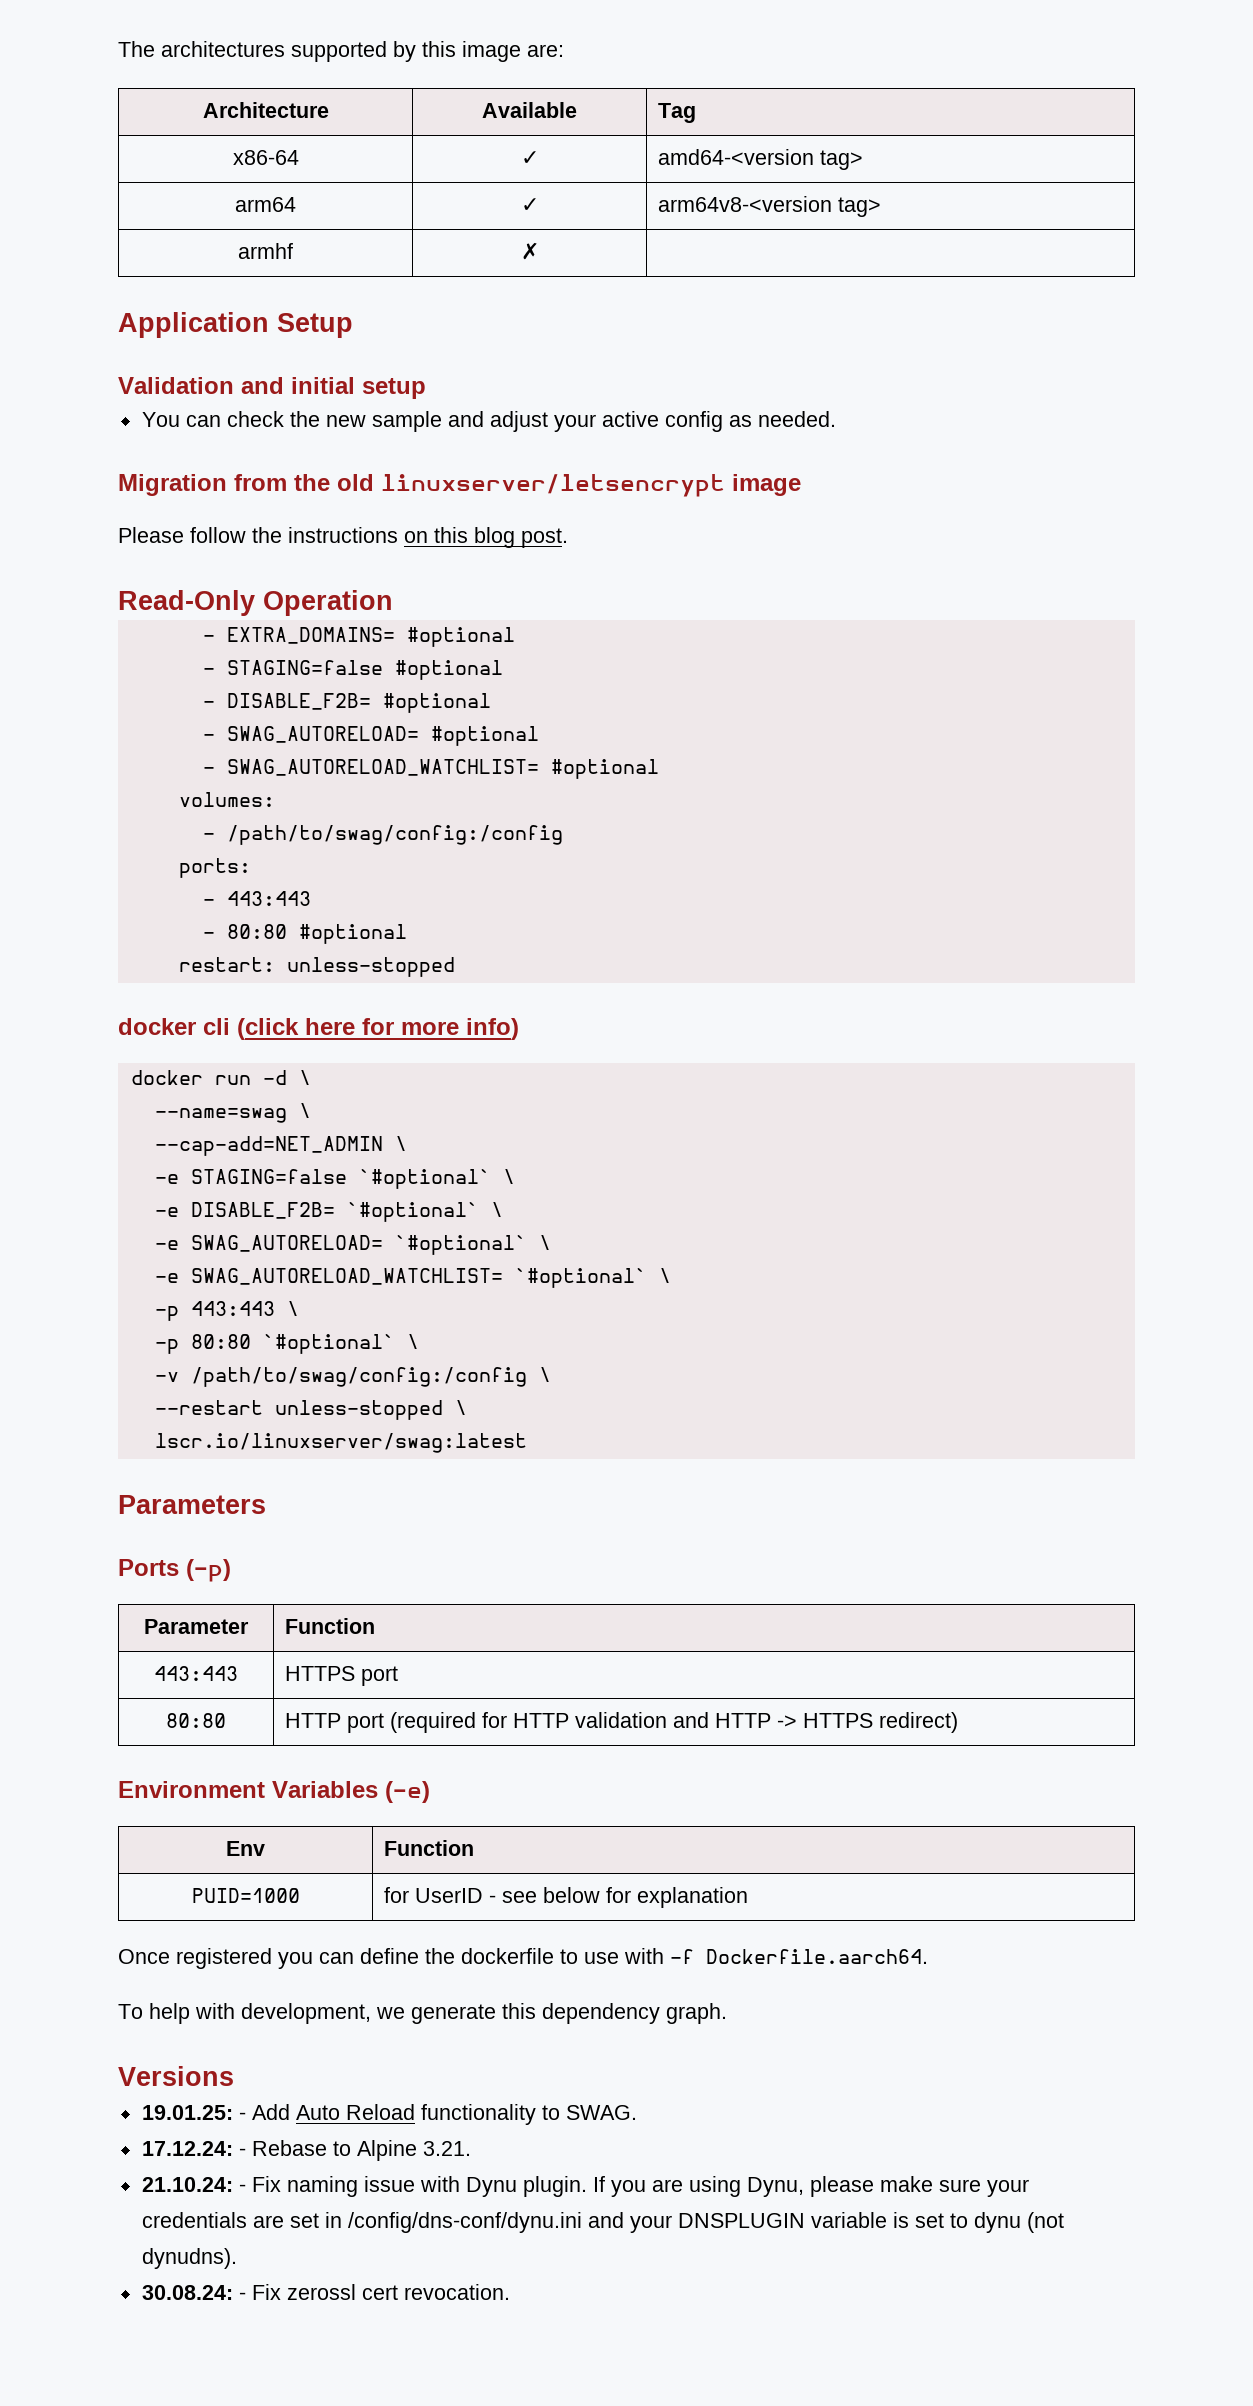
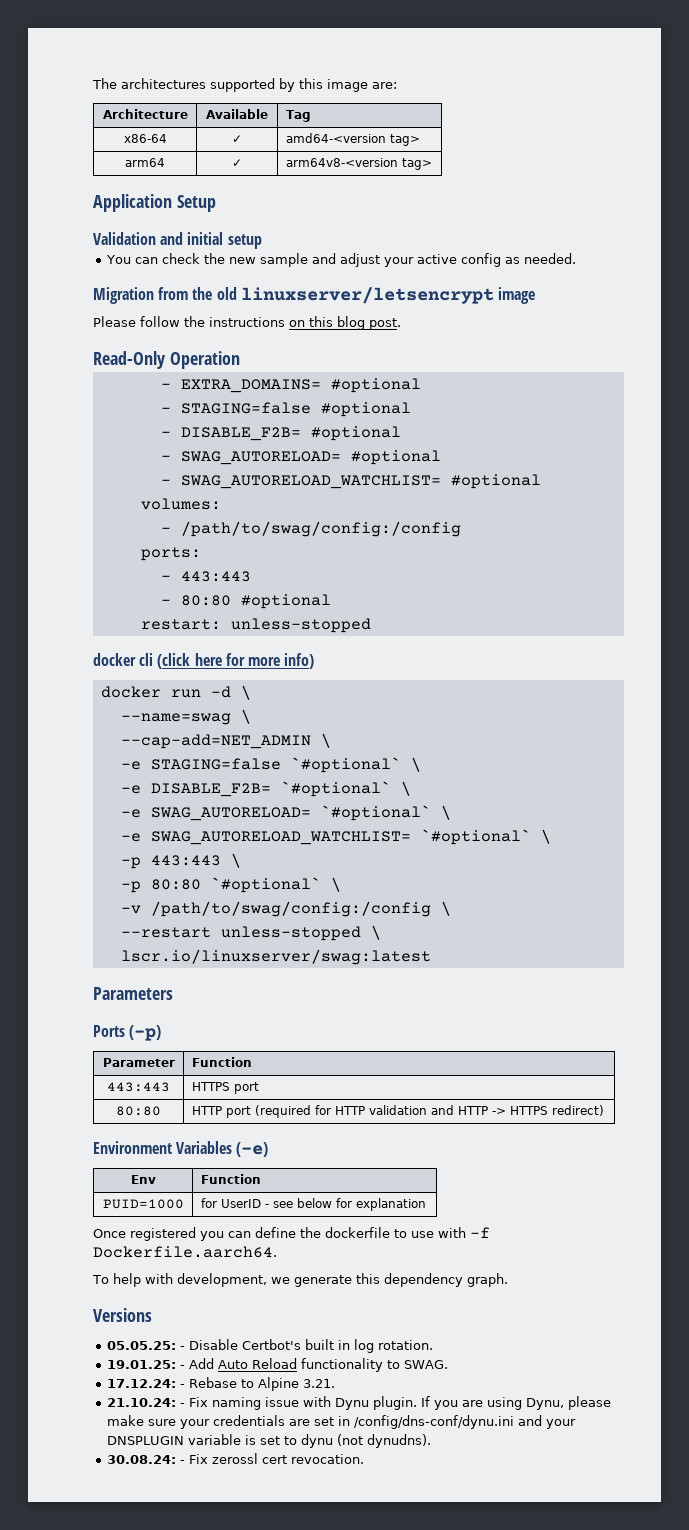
[238,243,293,259] [520,242,539,260] // armhf | ✗ | -> (432, 164) none
(234, 2076) none -> [107,1339,434,1353] // 05.05.25: - Disable Certbot's built in log rotation.

